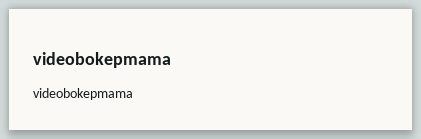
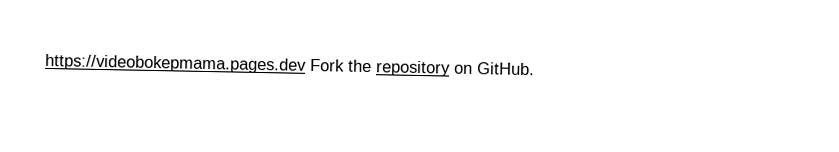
[33,52,171,68] [33,88,133,100] videobokepmama // videobokepmama -> [45,53,535,77] https://videobokepmama.pages.dev Fork the repository on GitHub.

